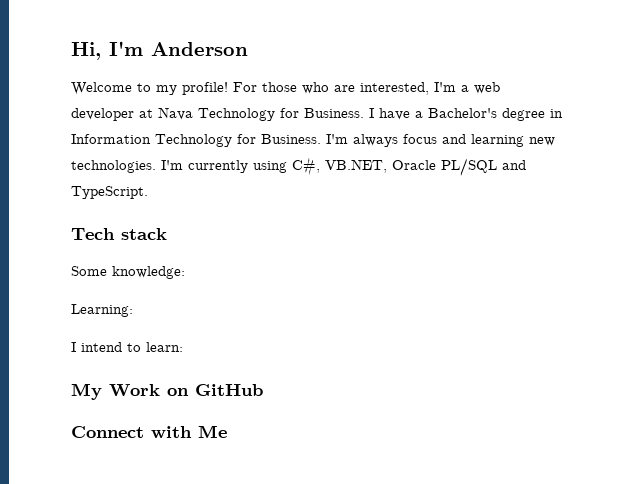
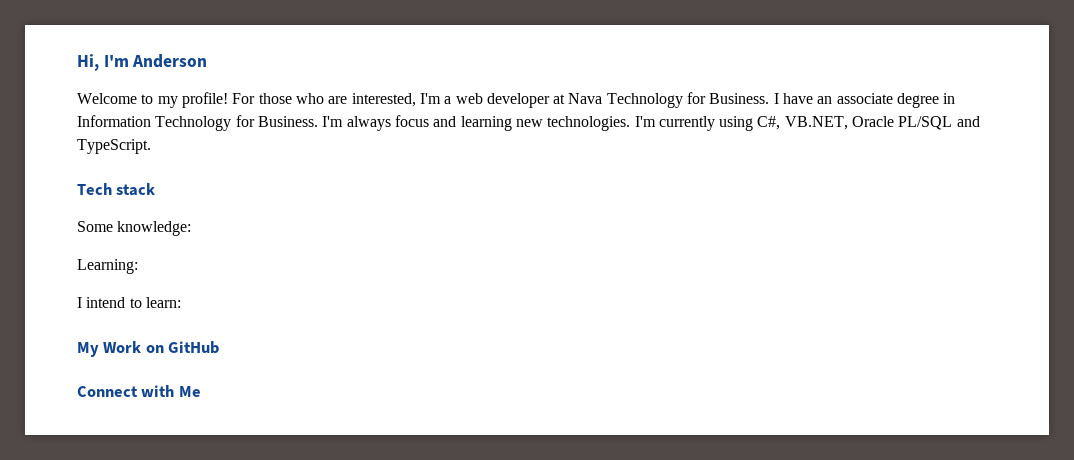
[415,108,497,118] a Bachelor's -> [817,93,893,104] an associate

